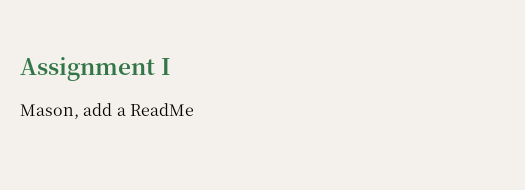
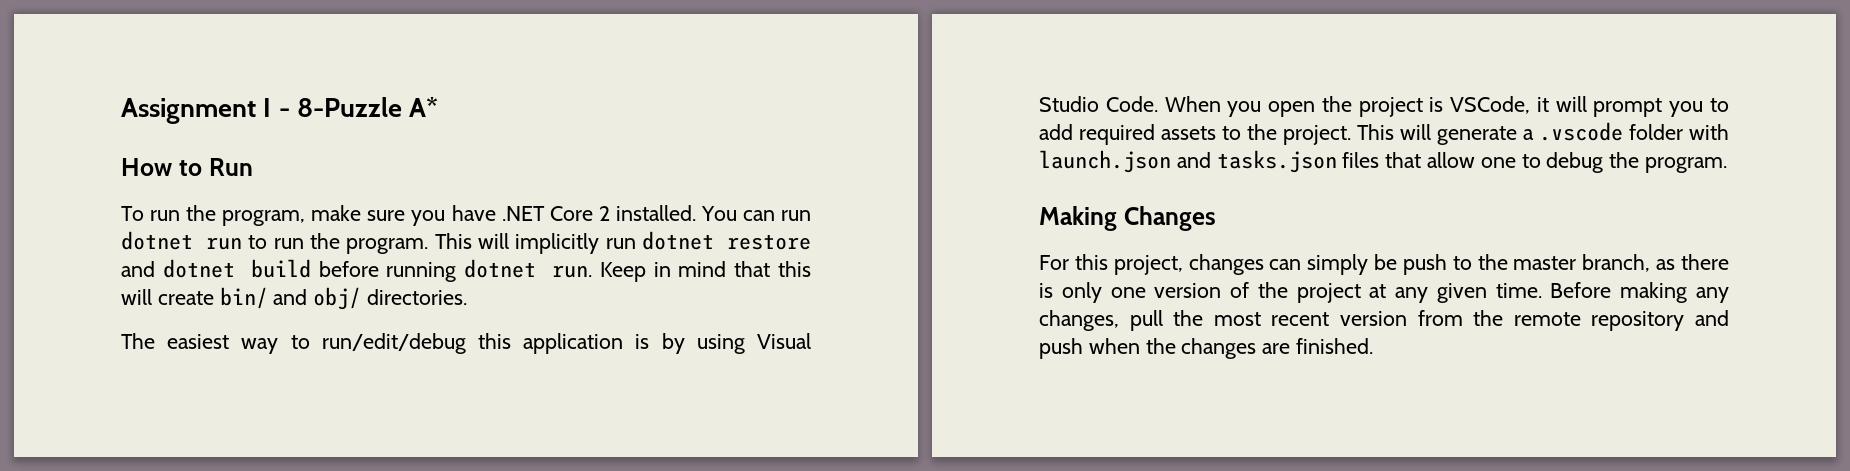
[20,103,194,119] // Mason, add a ReadMe -> [278,97,439,117] [121,158,253,176] [121,205,812,226] [121,231,811,254] [121,259,811,282] [121,287,468,310] [121,333,812,354] [1039,96,1729,117] [1039,122,1729,145] [1039,150,1728,173] [1039,206,1216,231] [1039,254,1729,275] [1039,282,1729,303] [1039,310,1729,331] [1039,338,1374,359] - 8-Puzzle A* // How to Run // To run the program, make sure you have .NET Core 2 installed. You can run dotnet run to run the program. This will implicitly run dotnet restore and dotnet build before running dotnet run. Keep in mind that this will create bin/ and obj/ directories. // The easiest way to run/edit/debug this application is by using Visual Studio Code. When you open the project is VSCode, it will prompt you to add required assets to the project. This will generate a .vscode folder with launch.json and tasks.json files that allow one to debug the program. // Making Changes // For this project, changes can simply be push to the master branch, as there is only one version of the project at any given time. Before making any changes, pull the most recent version from the remote repository and push when the changes are finished.

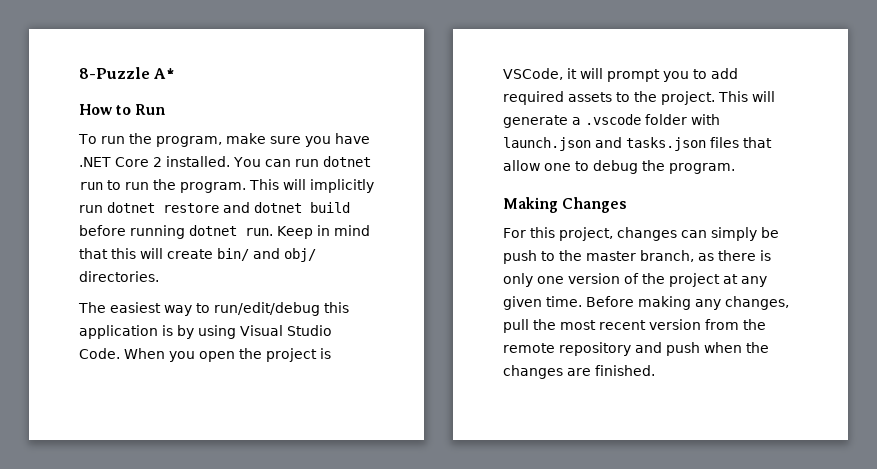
[121,98,290,124] Assignment I - -> (79, 73) none

